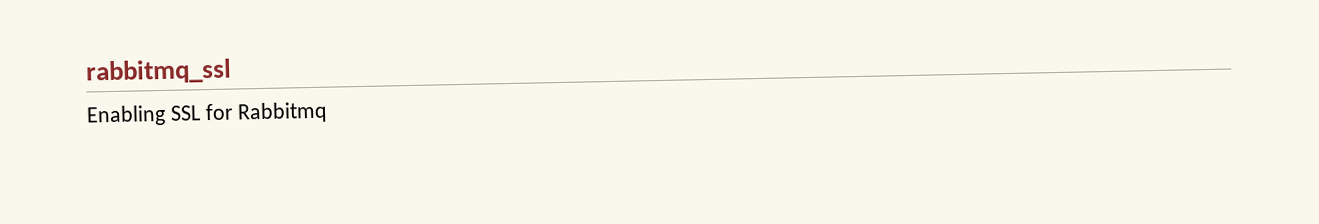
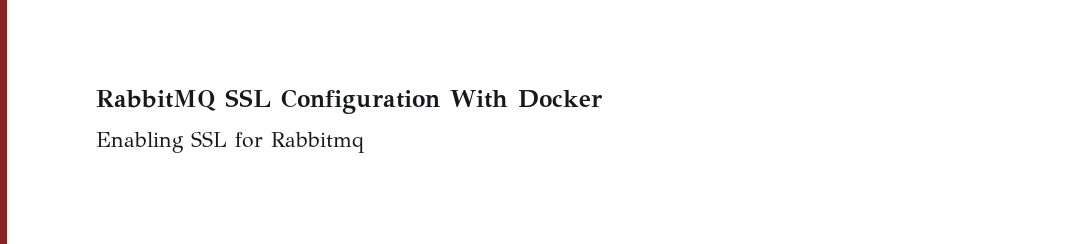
[85,58,232,85] rabbitmq_ssl -> [96,89,603,114] RabbitMQ SSL Configuration With Docker

